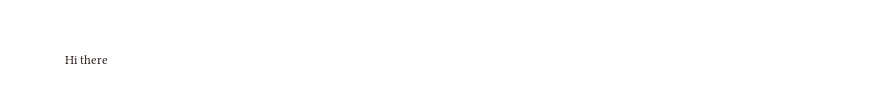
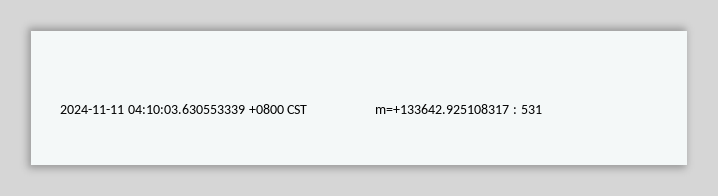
[65,55,109,64] Hi there -> [60,104,542,114] 2024-11-11 04:10:03.630553339 +0800 CST m=+133642.925108317 : 531

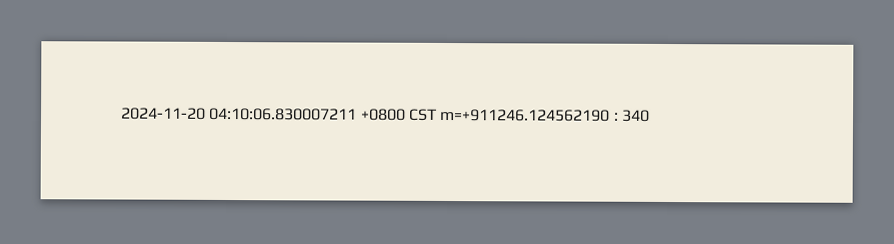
[60,104,542,114] 2024-11-11 04:10:03.630553339 +0800 CST m=+133642.925108317 : 531 -> [121,107,650,122] 2024-11-20 04:10:06.830007211 +0800 CST m=+911246.124562190 : 340

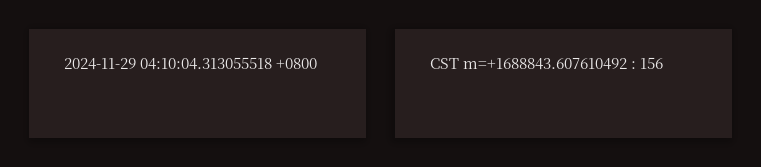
[121,107,650,122] 2024-11-20 04:10:06.830007211 +0800 CST m=+911246.124562190 : 340 -> [64,57,664,70] 2024-11-29 04:10:04.313055518 +0800 CST m=+1688843.607610492 : 156

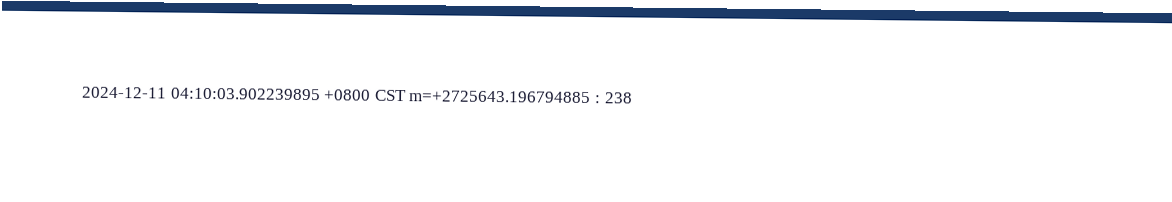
[64,57,664,70] 2024-11-29 04:10:04.313055518 +0800 CST m=+1688843.607610492 : 156 -> [82,86,633,104] 2024-12-11 04:10:03.902239895 +0800 CST m=+2725643.196794885 : 238

